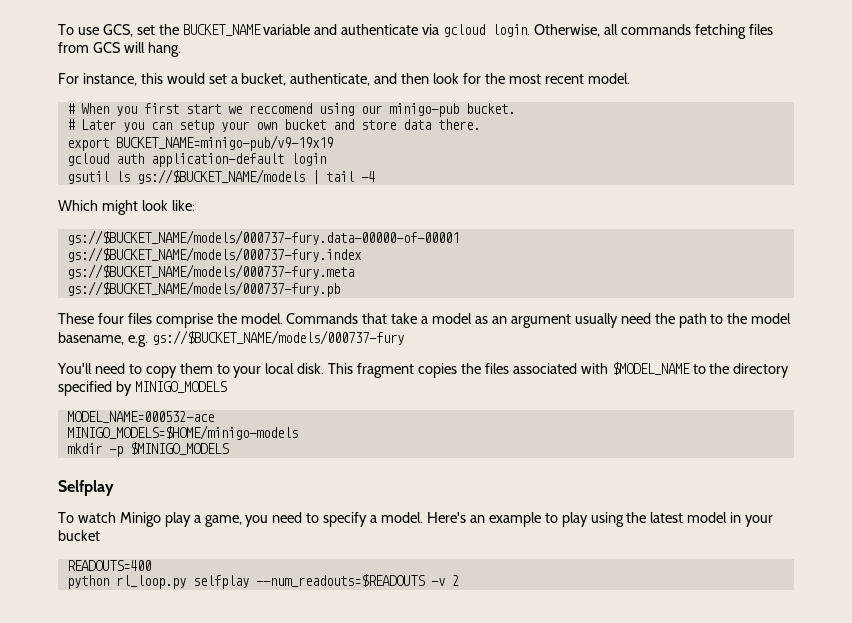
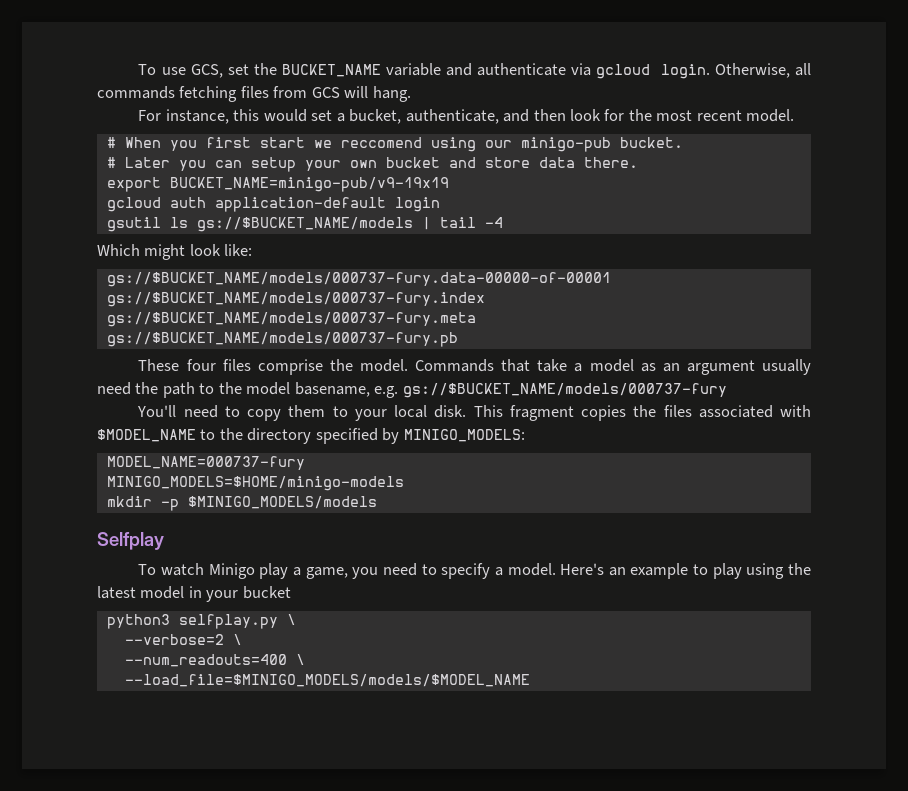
[134,381,227,393] [66,411,214,423] MINIGO_MODELS // MODEL_NAME=000532-ace -> [403,429,525,442] [106,456,305,470] MINIGO_MODELS: // MODEL_NAME=000737-fury
[129,442,229,455] $MINIGO_MODELS -> [187,496,377,509] $MINIGO_MODELS/models
[66,560,151,571] [66,574,459,589] READOUTS=400 // python rl_loop.py selfplay --num_readouts=$READOUTS -v 2 -> [106,614,296,629] [124,634,242,645] [124,654,305,667] [124,674,530,687] python3 selfplay.py \ // --verbose=2 \ // --num_readouts=400 \ // --load_file=$MINIGO_MODELS/models/$MODEL_NAME

